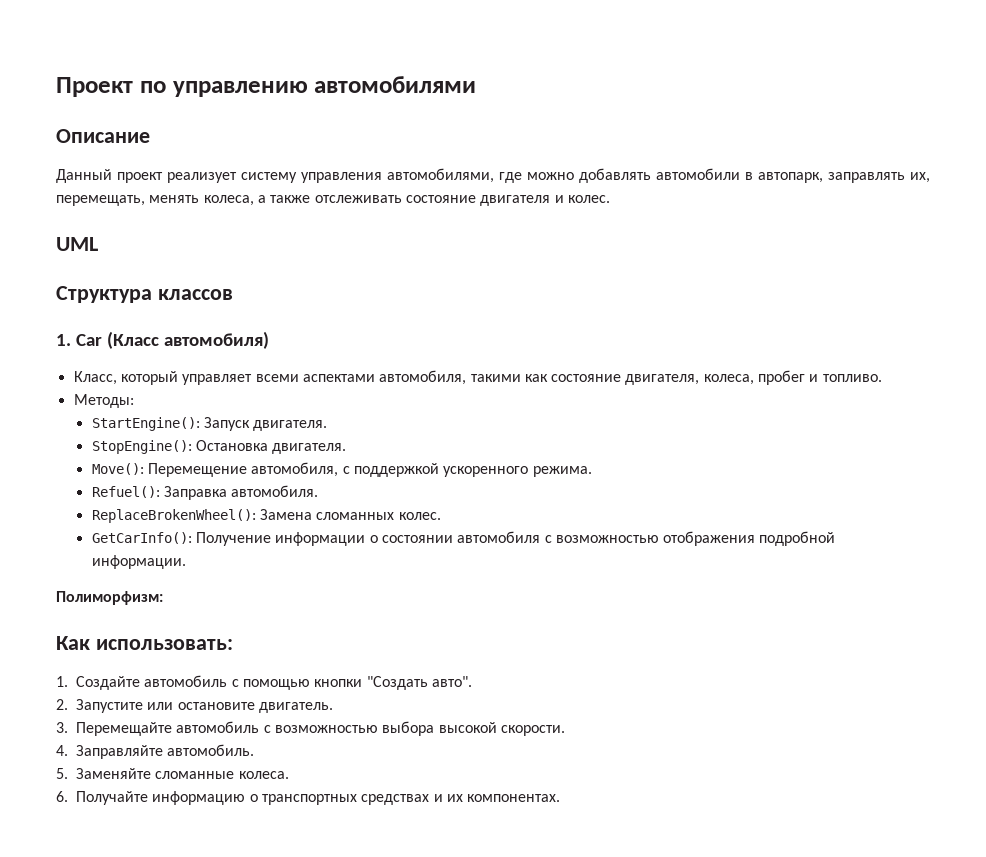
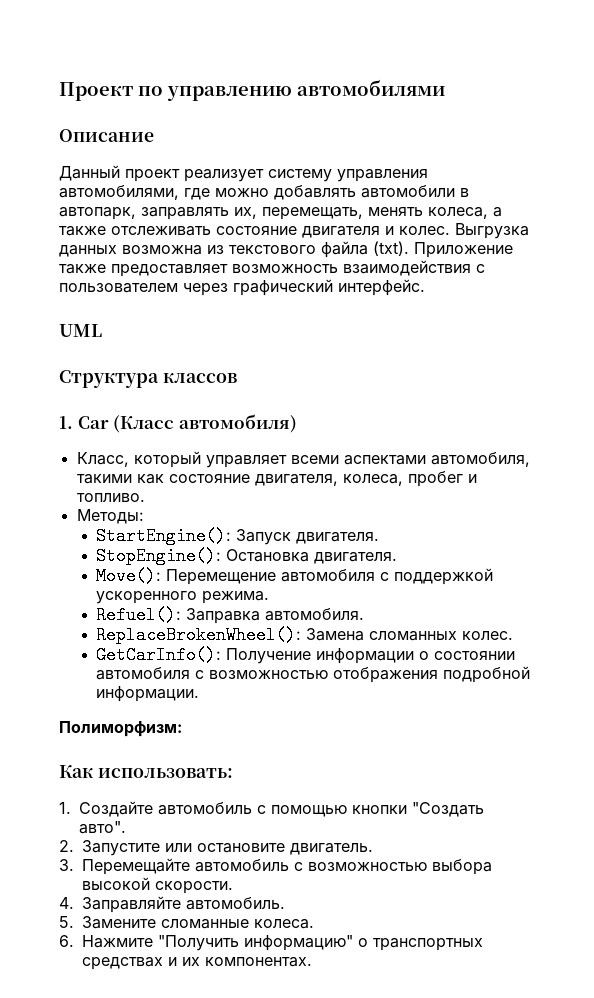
(610, 199) none -> [455,223,529,239] [59,241,513,258] [59,260,485,277] [59,279,425,296] Выгрузка данных возможна из текстового файла (txt). Приложение также предоставляет возможность взаимодействия с пользователем через графический интерфейс.
[251,462,339,477] автомобиля, -> [281,569,376,582] автомобиля
[76,768,151,779] Заменяйте -> [82,916,156,929] Замените
[76,791,246,805] Получайте информацию -> [82,935,353,951] Нажмите "Получить информацию"

